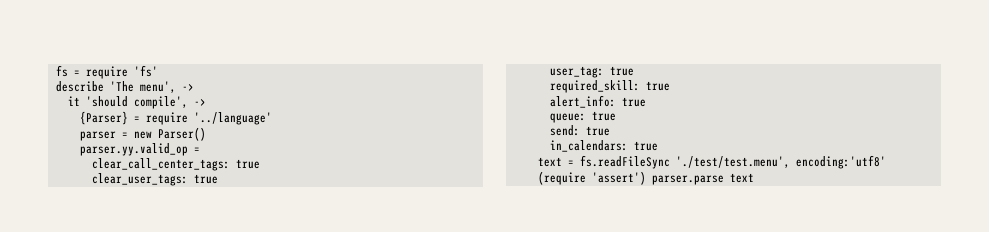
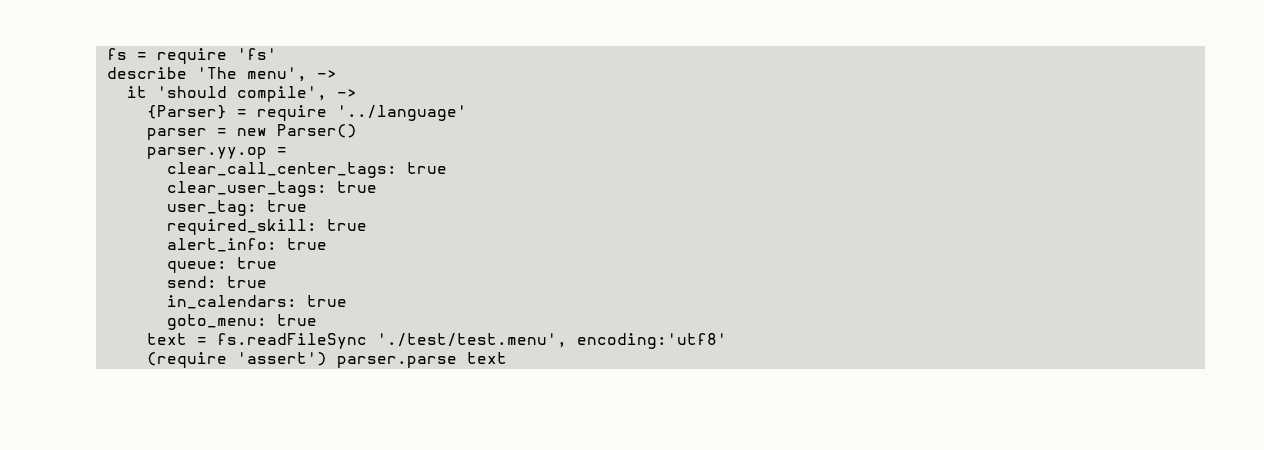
[79,143,188,156] parser.yy.valid_op -> [147,147,268,159] parser.yy.op
(658, 146) none -> [167,314,318,330] // goto_menu: true

